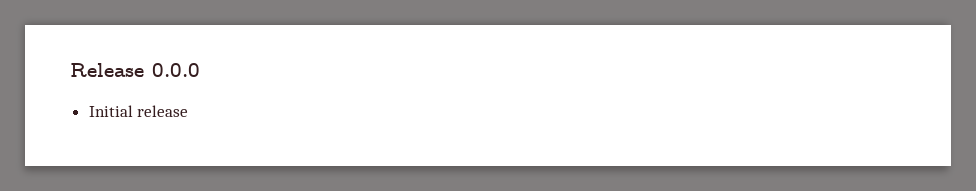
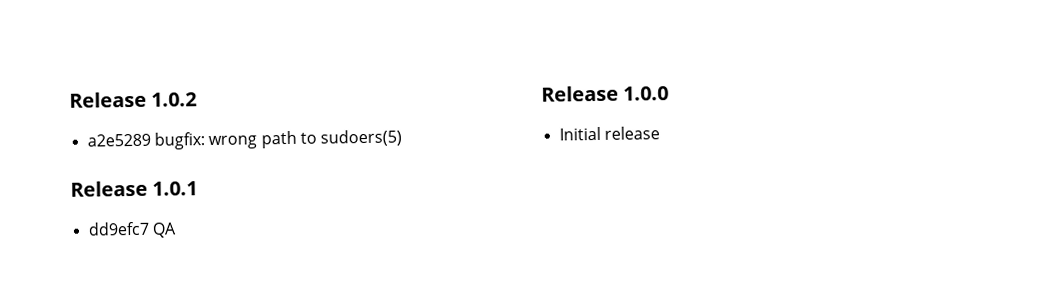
[70,63,200,77] Release 0.0.0 -> [69,91,198,108] [86,129,403,150] [70,180,199,197] [87,221,177,238] [541,85,670,102] Release 1.0.2 // a2e5289 bugfix: wrong path to sudoers(5) // Release 1.0.1 // dd9efc7 QA // Release 1.0.0

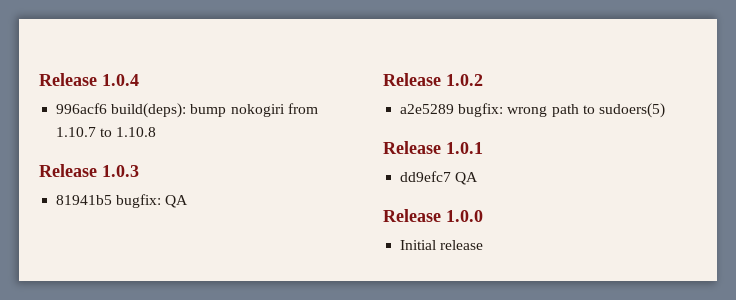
[69,91,147,108] Release -> [39,73,139,86] [56,103,318,118] [56,127,157,137] [39,164,139,177] [56,194,189,208] [383,73,441,86] Release 1.0.4 // 996acf6 build(deps): bump nokogiri from 1.10.7 to 1.10.8 // Release 1.0.3 // 81941b5 bugfix: QA // Release

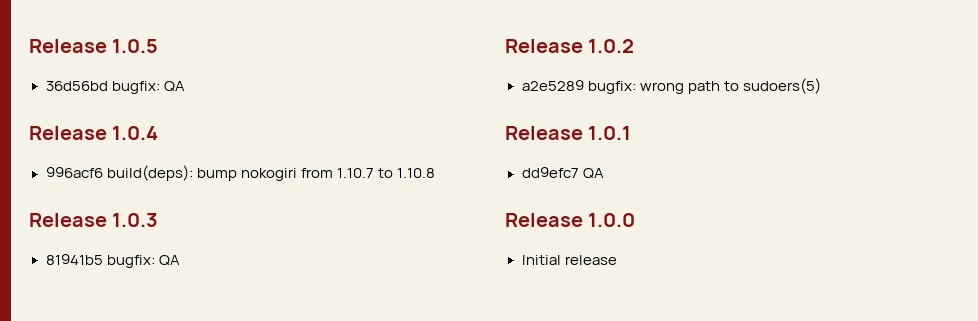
[39,73,97,86] Release -> [29,39,159,53] [45,81,185,94] [29,126,107,140] Release 1.0.5 // 36d56bd bugfix: QA // Release

